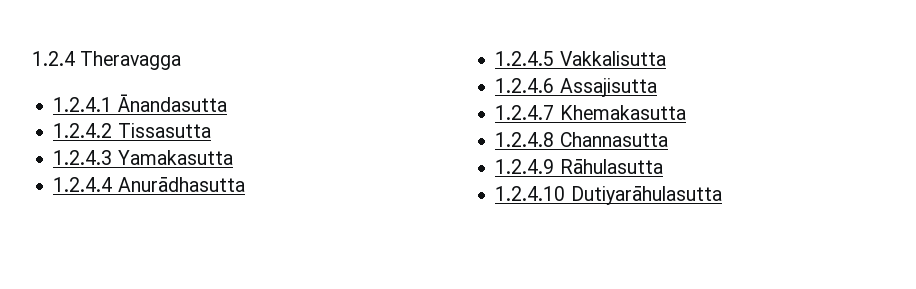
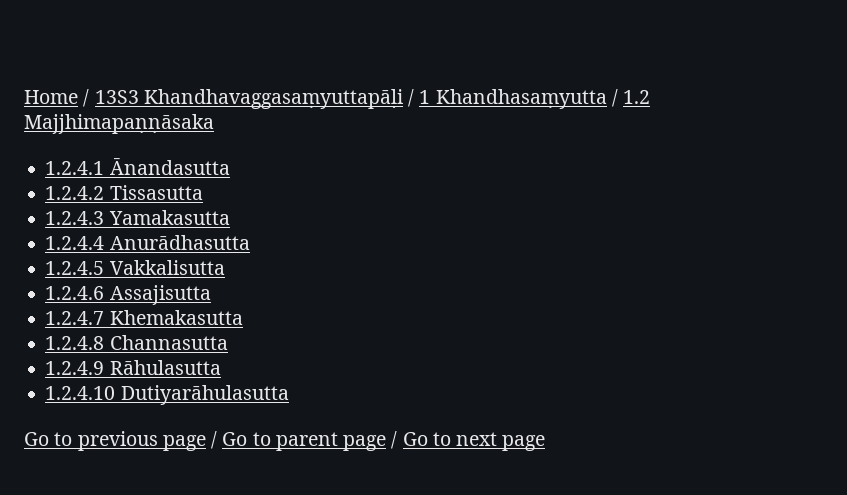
[32,51,182,70] 1.2.4 Theravagga -> [24,89,651,109] [24,114,214,134] Home / 13S3 Khandhavaggasaṃyuttapāḷi / 1 Khandhasaṃyutta / 1.2 Majjhimapaṇṇāsaka
(722, 195) none -> [24,431,546,451] // Go to previous page / Go to parent page / Go to next page

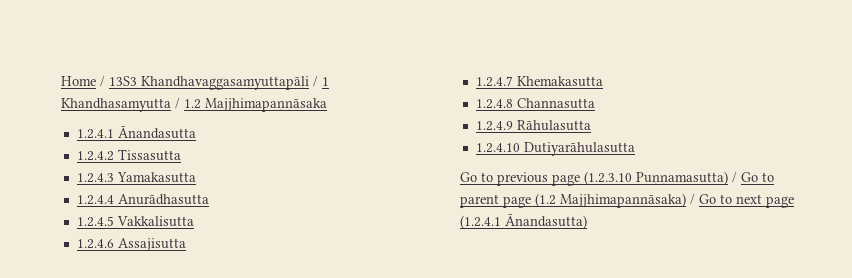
(206, 443) none -> [584,171,728,185] (1.2.3.10 Puṇṇamasutta)
(387, 443) none -> [535,193,686,208] (1.2 Majjhimapaṇṇāsaka)
(546, 443) none -> [460,214,587,229] (1.2.4.1 Ānandasutta)

